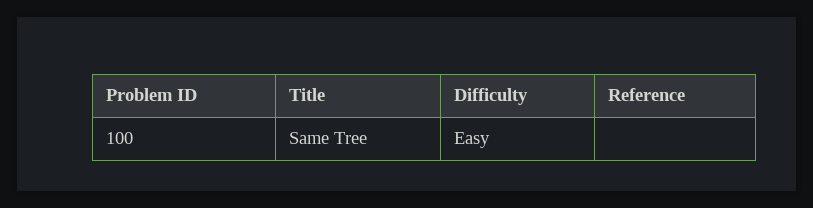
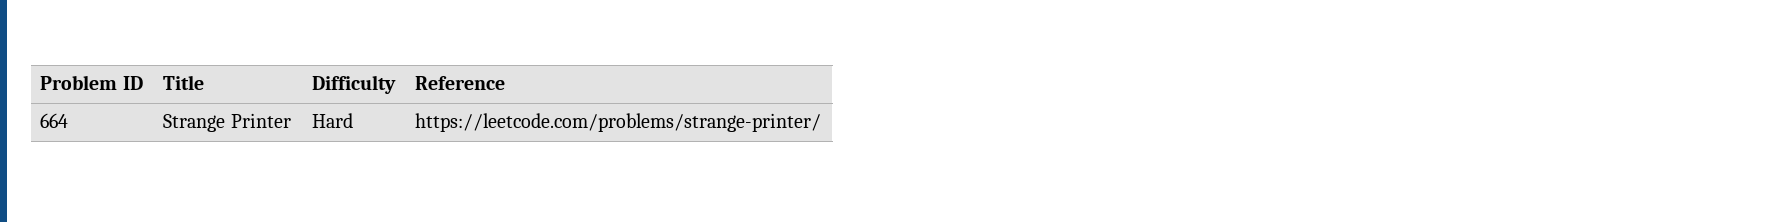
[106,132,134,144] [289,132,368,144] [454,132,491,148] 100 | Same Tree | Easy | -> [40,113,69,128] [163,113,291,132] [312,113,354,128] [415,113,822,132] 664 | Strange Printer | Hard | https://leetcode.com/problems/strange-printer/

